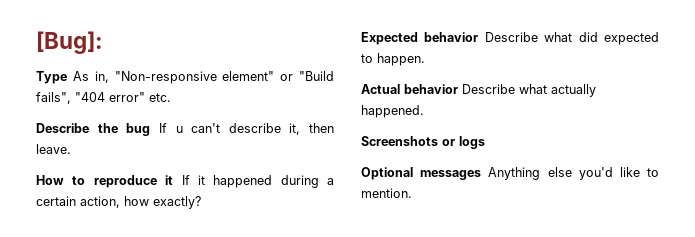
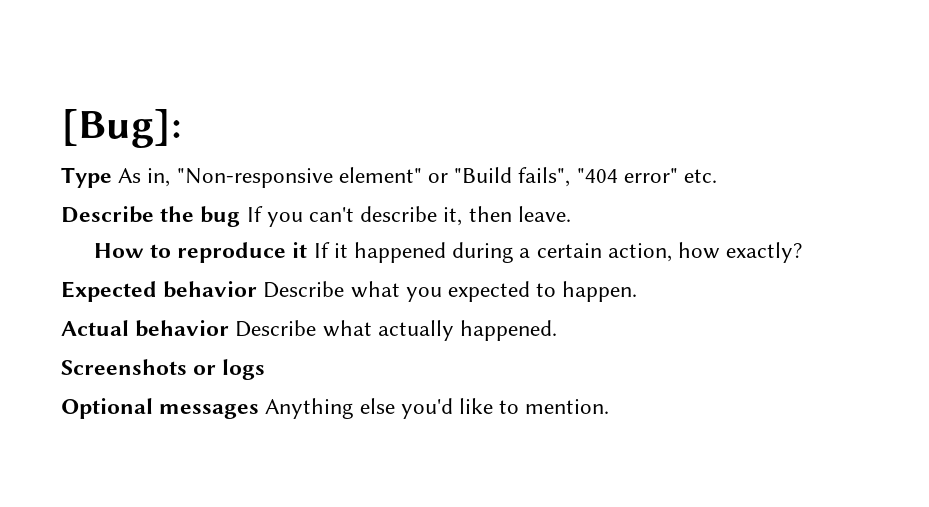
[175,126,183,133] u -> [266,212,303,227] you
[578,32,598,42] did -> [405,287,442,302] you

